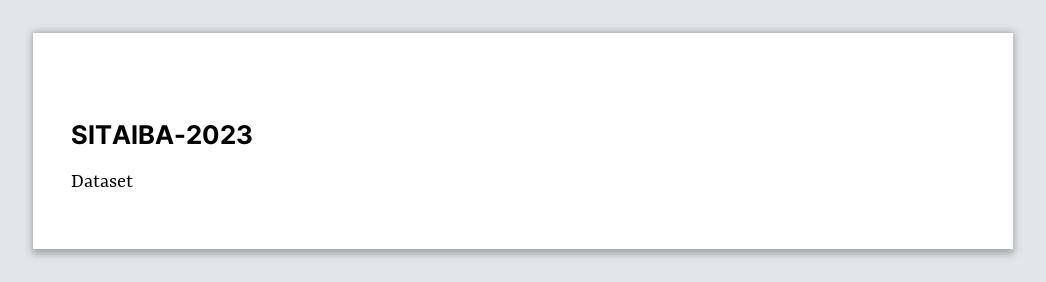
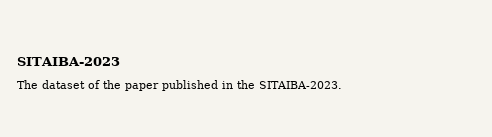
[71,175,133,187] Dataset -> [17,80,342,91] The dataset of the paper published in the SITAIBA-2023.

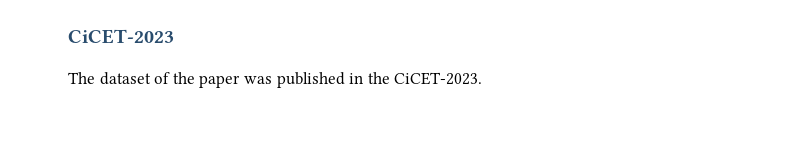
[17,57,120,66] SITAIBA-2023 -> [68,29,174,44] CiCET-2023
(159, 87) none -> [243,76,272,84] was
[259,81,342,89] SITAIBA-2023. -> [394,72,483,85] CiCET-2023.

